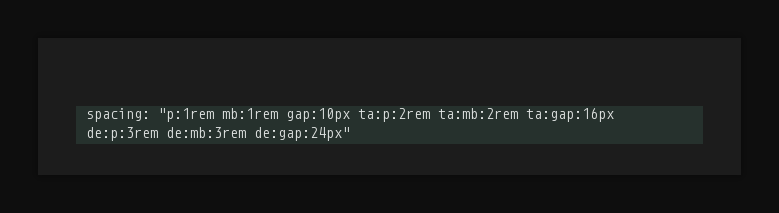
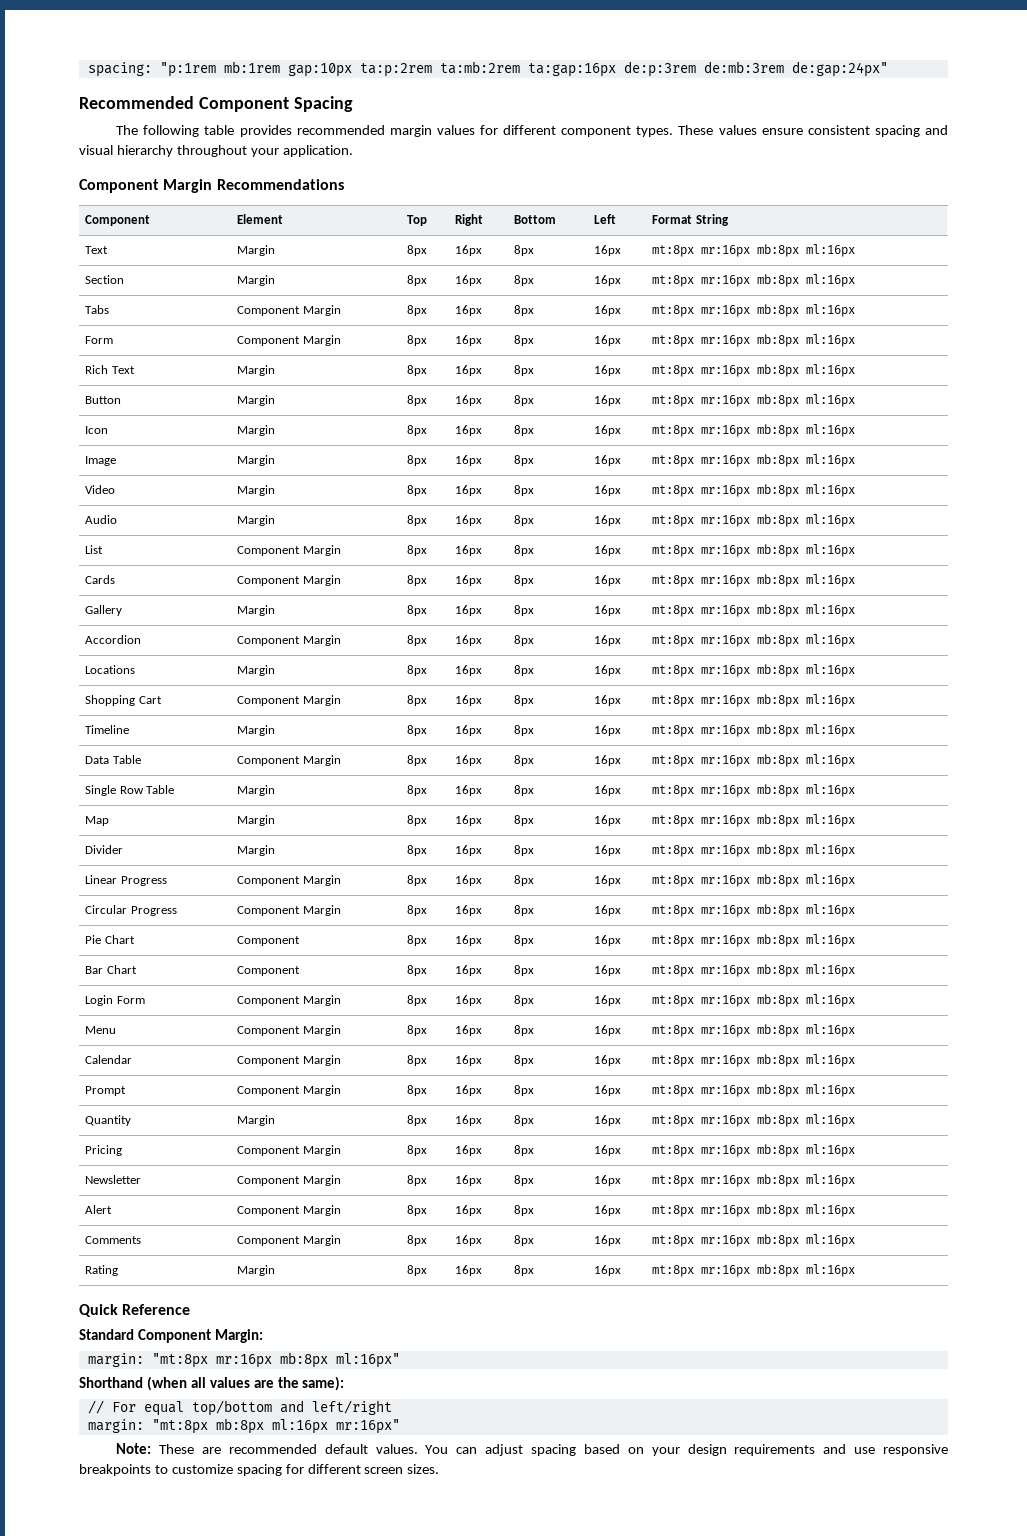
(351, 134) none -> [79,96,353,112] [116,125,949,137] [79,145,353,157] [79,179,344,193] [85,215,151,226] [237,214,284,224] [407,215,428,226] [455,214,484,226] [514,215,557,224] [594,214,617,224] [652,214,729,226] [85,246,109,254] [237,245,276,256] [407,245,428,256] [455,245,483,256] [514,245,535,256] [594,245,622,256] [652,244,856,257] [85,275,125,284] [237,275,276,286] [407,275,428,286] [455,275,483,286] [514,275,535,286] [594,275,622,286] [652,274,856,287] [85,305,110,314] [237,305,341,316] [407,305,428,316] [455,305,483,316] [514,305,535,316] [594,305,622,316] [652,304,856,317] [85,336,114,344] [237,335,341,346] [407,335,428,346] [455,335,483,346] [514,335,535,346] [594,335,622,346] [652,334,856,347] [85,365,135,374] [237,365,276,376] [407,365,428,376] [455,365,483,376] [514,365,535,376] [594,365,622,376] [652,364,856,377] [85,396,122,404] [237,395,276,406] [407,395,428,406] [455,395,483,406] [514,395,535,406] [594,395,622,406] [652,394,856,407] [85,426,109,434] [237,425,276,436] [407,425,428,436] [455,425,483,436] [514,425,535,436] [594,425,622,436] [652,424,856,437] [85,456,117,466] [237,455,276,466] [407,455,428,466] [455,455,483,466] [514,455,535,466] [594,455,622,466] [652,454,856,467] [85,485,116,494] [237,485,276,496] [407,485,428,496] [455,485,483,496] [514,485,535,496] [594,485,622,496] [652,484,856,497] [85,515,118,524] [237,515,276,526] [407,515,428,526] [455,515,483,526] [514,515,535,526] [594,515,622,526] [652,514,856,527] [85,545,104,554] [237,545,341,556] [407,545,428,556] [455,545,483,556] [514,545,535,556] [594,545,622,556] [652,544,856,557] [85,575,116,584] [237,575,341,586] [407,575,428,586] [455,575,483,586] [514,575,535,586] [594,575,622,586] [652,574,856,587] [85,605,123,616] [237,605,276,616] [407,605,428,616] [455,605,483,616] [514,605,535,616] [594,605,622,616] [652,604,856,617] [85,635,142,644] [237,635,341,646] [407,635,428,646] [455,635,483,646] [514,635,535,646] [594,635,622,646] [652,634,856,647] [85,665,136,674] [237,665,276,676] [407,665,428,676] [455,665,483,676] [514,665,535,676] [594,665,622,676] [652,664,856,677] [85,695,162,706] [237,695,341,706] [407,695,428,706] [455,695,483,706] [514,695,535,706] [594,695,622,706] [652,694,856,707] [85,725,130,734] [237,725,276,736] [407,725,428,736] [455,725,483,736] [514,725,535,736] [594,725,622,736] [652,724,856,737] [85,755,141,764] [237,755,341,766] [407,755,428,766] [455,755,483,766] [514,755,535,766] [594,755,622,766] [652,754,856,767] [85,785,175,796] [237,785,276,796] [407,785,428,796] [455,785,483,796] [514,785,535,796] [594,785,622,796] [652,784,856,797] [85,816,110,826] [237,815,276,826] [407,815,428,826] [455,815,483,826] [514,815,535,826] [594,815,622,826] [652,814,856,827] [85,845,124,854] [237,845,276,856] [407,845,428,856] [455,845,483,856] [514,845,535,856] [594,845,622,856] [652,844,856,857] [85,875,167,886] [237,875,341,886] [407,875,428,886] [455,875,483,886] [514,875,535,886] [594,875,622,886] [652,874,856,887] [85,905,177,916] [237,905,341,916] [407,905,428,916] [455,905,483,916] [514,905,535,916] [594,905,622,916] [652,904,856,917] [85,935,135,944] [237,936,301,946] [407,935,428,946] [455,935,483,946] [514,935,535,946] [594,935,622,946] [652,934,856,947] [85,965,137,974] [237,966,301,976] [407,965,428,976] [455,965,483,976] [514,965,535,976] [594,965,622,976] [652,964,856,977] [85,995,145,1006] [237,995,341,1006] [407,995,428,1006] [455,995,483,1006] [514,995,535,1006] [594,995,622,1006] [652,994,856,1007] [85,1026,117,1034] [237,1025,341,1036] [407,1025,428,1036] [455,1025,483,1036] [514,1025,535,1036] [594,1025,622,1036] [652,1024,856,1037] [85,1055,133,1064] [237,1055,341,1066] [407,1055,428,1066] [455,1055,483,1066] [514,1055,535,1066] [594,1055,622,1066] [652,1054,856,1067] [85,1086,127,1096] [237,1085,341,1096] [407,1085,428,1096] [455,1085,483,1096] [514,1085,535,1096] [594,1085,622,1096] [652,1084,856,1097] [85,1115,132,1126] [237,1115,276,1126] [407,1115,428,1126] [455,1115,483,1126] [514,1115,535,1126] [594,1115,622,1126] [652,1114,856,1127] [85,1145,123,1156] [237,1145,341,1156] [407,1145,428,1156] [455,1145,483,1156] [514,1145,535,1156] [594,1145,622,1156] [652,1144,856,1157] [85,1175,142,1184] [237,1175,341,1186] [407,1175,428,1186] [455,1175,483,1186] [514,1175,535,1186] [594,1175,622,1186] [652,1174,856,1187] [85,1205,113,1214] [237,1205,341,1216] [407,1205,428,1216] [455,1205,483,1216] [514,1205,535,1216] [594,1205,622,1216] [652,1204,856,1217] [85,1236,142,1244] [237,1235,341,1246] [407,1235,428,1246] [455,1235,483,1246] [514,1235,535,1246] [594,1235,622,1246] [652,1234,856,1247] [85,1265,119,1276] [237,1265,276,1276] [407,1265,428,1276] [455,1265,483,1276] [514,1265,535,1276] [594,1265,622,1276] [652,1264,856,1277] [79,1304,191,1317] [79,1329,263,1343] [87,1352,400,1368] [79,1376,345,1391] [87,1400,392,1416] [87,1418,400,1434] [116,1443,948,1456] [79,1464,440,1476] // Recommended Component Spacing // The following table provides recommended margin values for different component types. These values ensure consistent spacing and visual hierarchy throughout your application. // Component Margin Recommendations // Component | Element | Top | Right | Bottom | Left | Format String // Text | Margin | 8px | 16px | 8px | 16px | mt:8px mr:16px mb:8px ml:16px // Section | Margin | 8px | 16px | 8px | 16px | mt:8px mr:16px mb:8px ml:16px // Tabs | Component Margin | 8px | 16px | 8px | 16px | mt:8px mr:16px mb:8px ml:16px // Form | Component Margin | 8px | 16px | 8px | 16px | mt:8px mr:16px mb:8px ml:16px // Rich Text | Margin | 8px | 16px | 8px | 16px | mt:8px mr:16px mb:8px ml:16px // Button | Margin | 8px | 16px | 8px | 16px | mt:8px mr:16px mb:8px ml:16px // Icon | Margin | 8px | 16px | 8px | 16px | mt:8px mr:16px mb:8px ml:16px // Image | Margin | 8px | 16px | 8px | 16px | mt:8px mr:16px mb:8px ml:16px // Video | Margin | 8px | 16px | 8px | 16px | mt:8px mr:16px mb:8px ml:16px // Audio | Margin | 8px | 16px | 8px | 16px | mt:8px mr:16px mb:8px ml:16px // List | Component Margin | 8px | 16px | 8px | 16px | mt:8px mr:16px mb:8px ml:16px // Cards | Component Margin | 8px | 16px | 8px | 16px | mt:8px mr:16px mb:8px ml:16px // Gallery | Margin | 8px | 16px | 8px | 16px | mt:8px mr:16px mb:8px ml:16px // Accordion | Component Margin | 8px | 16px | 8px | 16px | mt:8px mr:16px mb:8px ml:16px // Locations | Margin | 8px | 16px | 8px | 16px | mt:8px mr:16px mb:8px ml:16px // Shopping Cart | Component Margin | 8px | 16px | 8px | 16px | mt:8px mr:16px mb:8px ml:16px // Timeline | Margin | 8px | 16px | 8px | 16px | mt:8px mr:16px mb:8px ml:16px // Data Table | Component Margin | 8px | 16px | 8px | 16px | mt:8px mr:16px mb:8px ml:16px // Single Row Table | Margin | 8px | 16px | 8px | 16px | mt:8px mr:16px mb:8px ml:16px // Map | Margin | 8px | 16px | 8px | 16px | mt:8px mr:16px mb:8px ml:16px // Divider | Margin | 8px | 16px | 8px | 16px | mt:8px mr:16px mb:8px ml:16px // Linear Progress | Component Margin | 8px | 16px | 8px | 16px | mt:8px mr:16px mb:8px ml:16px // Circular Progress | Component Margin | 8px | 16px | 8px | 16px | mt:8px mr:16px mb:8px ml:16px // Pie Chart | Component | 8px | 16px | 8px | 16px | mt:8px mr:16px mb:8px ml:16px // Bar Chart | Component | 8px | 16px | 8px | 16px | mt:8px mr:16px mb:8px ml:16px // Login Form | Component Margin | 8px | 16px | 8px | 16px | mt:8px mr:16px mb:8px ml:16px // Menu | Component Margin | 8px | 16px | 8px | 16px | mt:8px mr:16px mb:8px ml:16px // Calendar | Component Margin | 8px | 16px | 8px | 16px | mt:8px mr:16px mb:8px ml:16px // Prompt | Component Margin | 8px | 16px | 8px | 16px | mt:8px mr:16px mb:8px ml:16px // Quantity | Margin | 8px | 16px | 8px | 16px | mt:8px mr:16px mb:8px ml:16px // Pricing | Component Margin | 8px | 16px | 8px | 16px | mt:8px mr:16px mb:8px ml:16px // Newsletter | Component Margin | 8px | 16px | 8px | 16px | mt:8px mr:16px mb:8px ml:16px // Alert | Component Margin | 8px | 16px | 8px | 16px | mt:8px mr:16px mb:8px ml:16px // Comments | Component Margin | 8px | 16px | 8px | 16px | mt:8px mr:16px mb:8px ml:16px // Rating | Margin | 8px | 16px | 8px | 16px | mt:8px mr:16px mb:8px ml:16px // Quick Reference // Standard Component Margin: // margin: "mt:8px mr:16px mb:8px ml:16px" // Shorthand (when all values are the same): // // For equal top/bottom and left/right // margin: "mt:8px mb:8px ml:16px mr:16px" // Note: These are recommended default values. You can adjust spacing based on your design requirements and use responsive breakpoints to customize spacing for different screen sizes.

